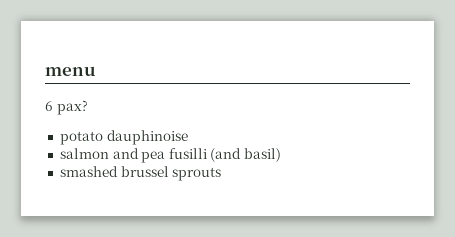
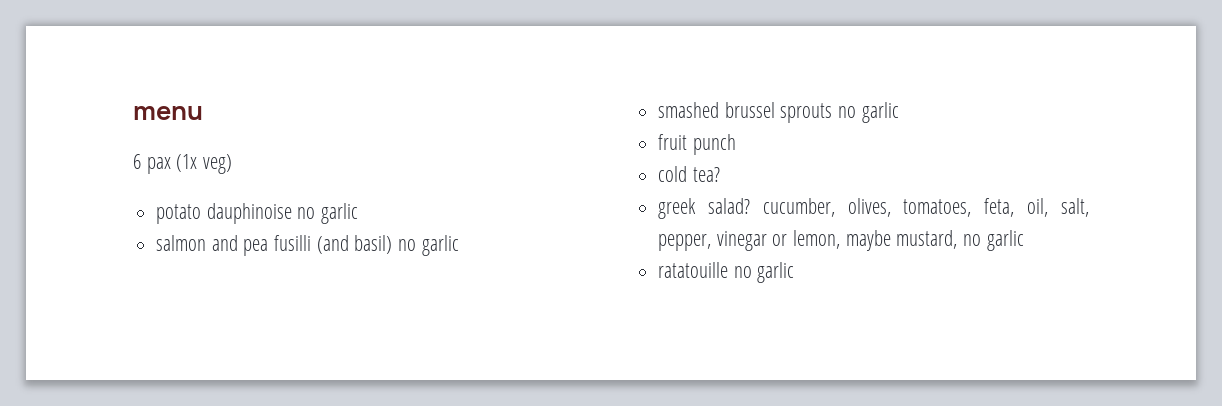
[56,100,88,115] pax? -> [146,154,233,174] pax (1x veg)
(188, 137) none -> [297,203,359,224] no garlic
(282, 155) none -> [398,235,459,256] no garlic
(222, 174) none -> [838,102,899,123] [658,134,736,155] [658,166,720,182] [658,198,1089,219] [658,230,1024,251] [658,262,795,283] no garlic // fruit punch // cold tea? // greek salad? cucumber, olives, tomatoes, feta, oil, salt, pepper, vinegar or lemon, maybe mustard, no garlic // ratatouille no garlic

